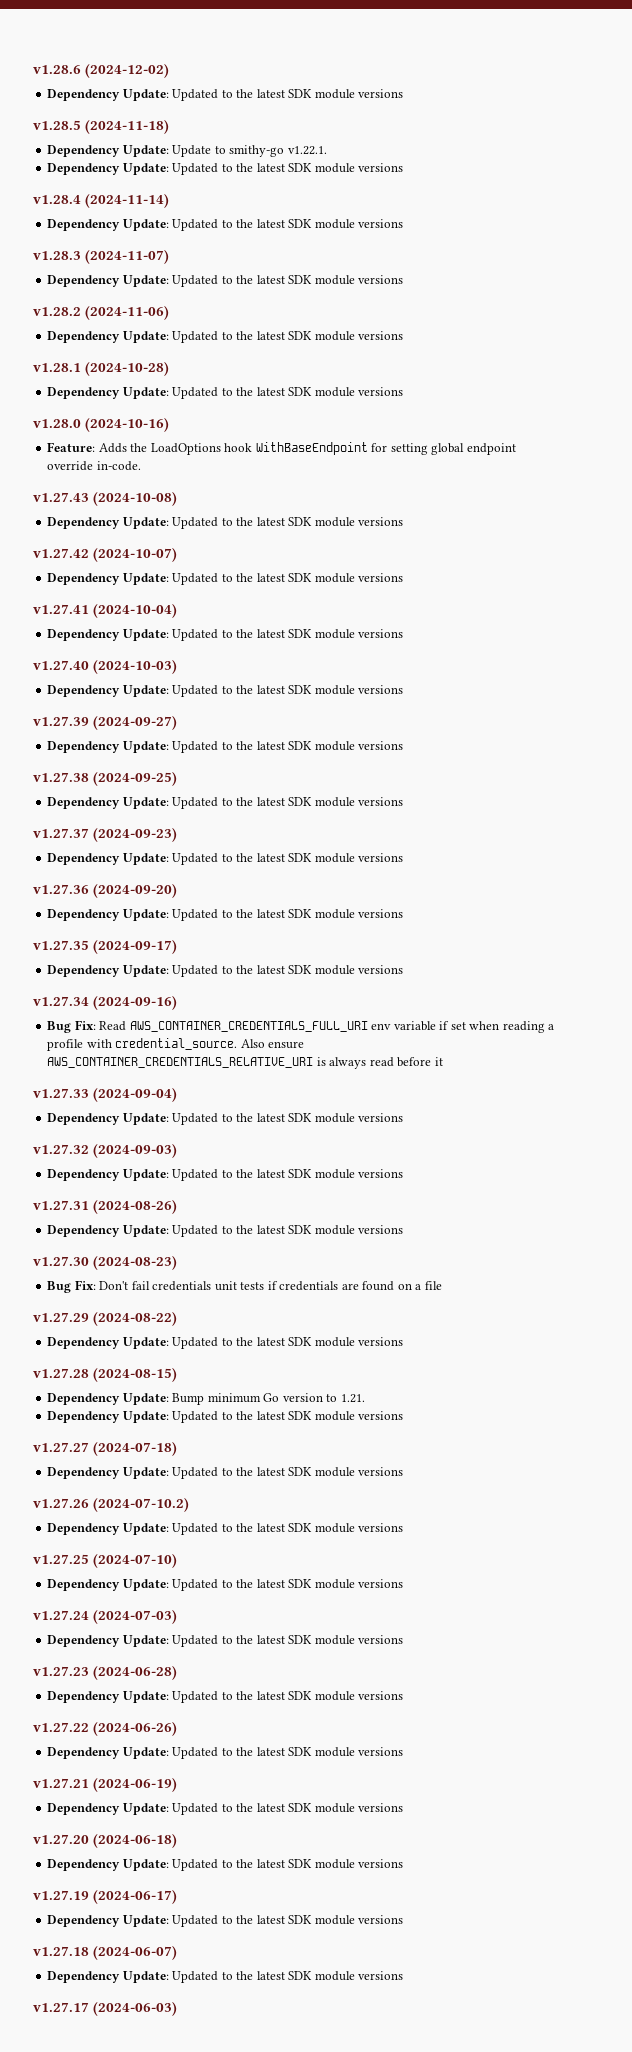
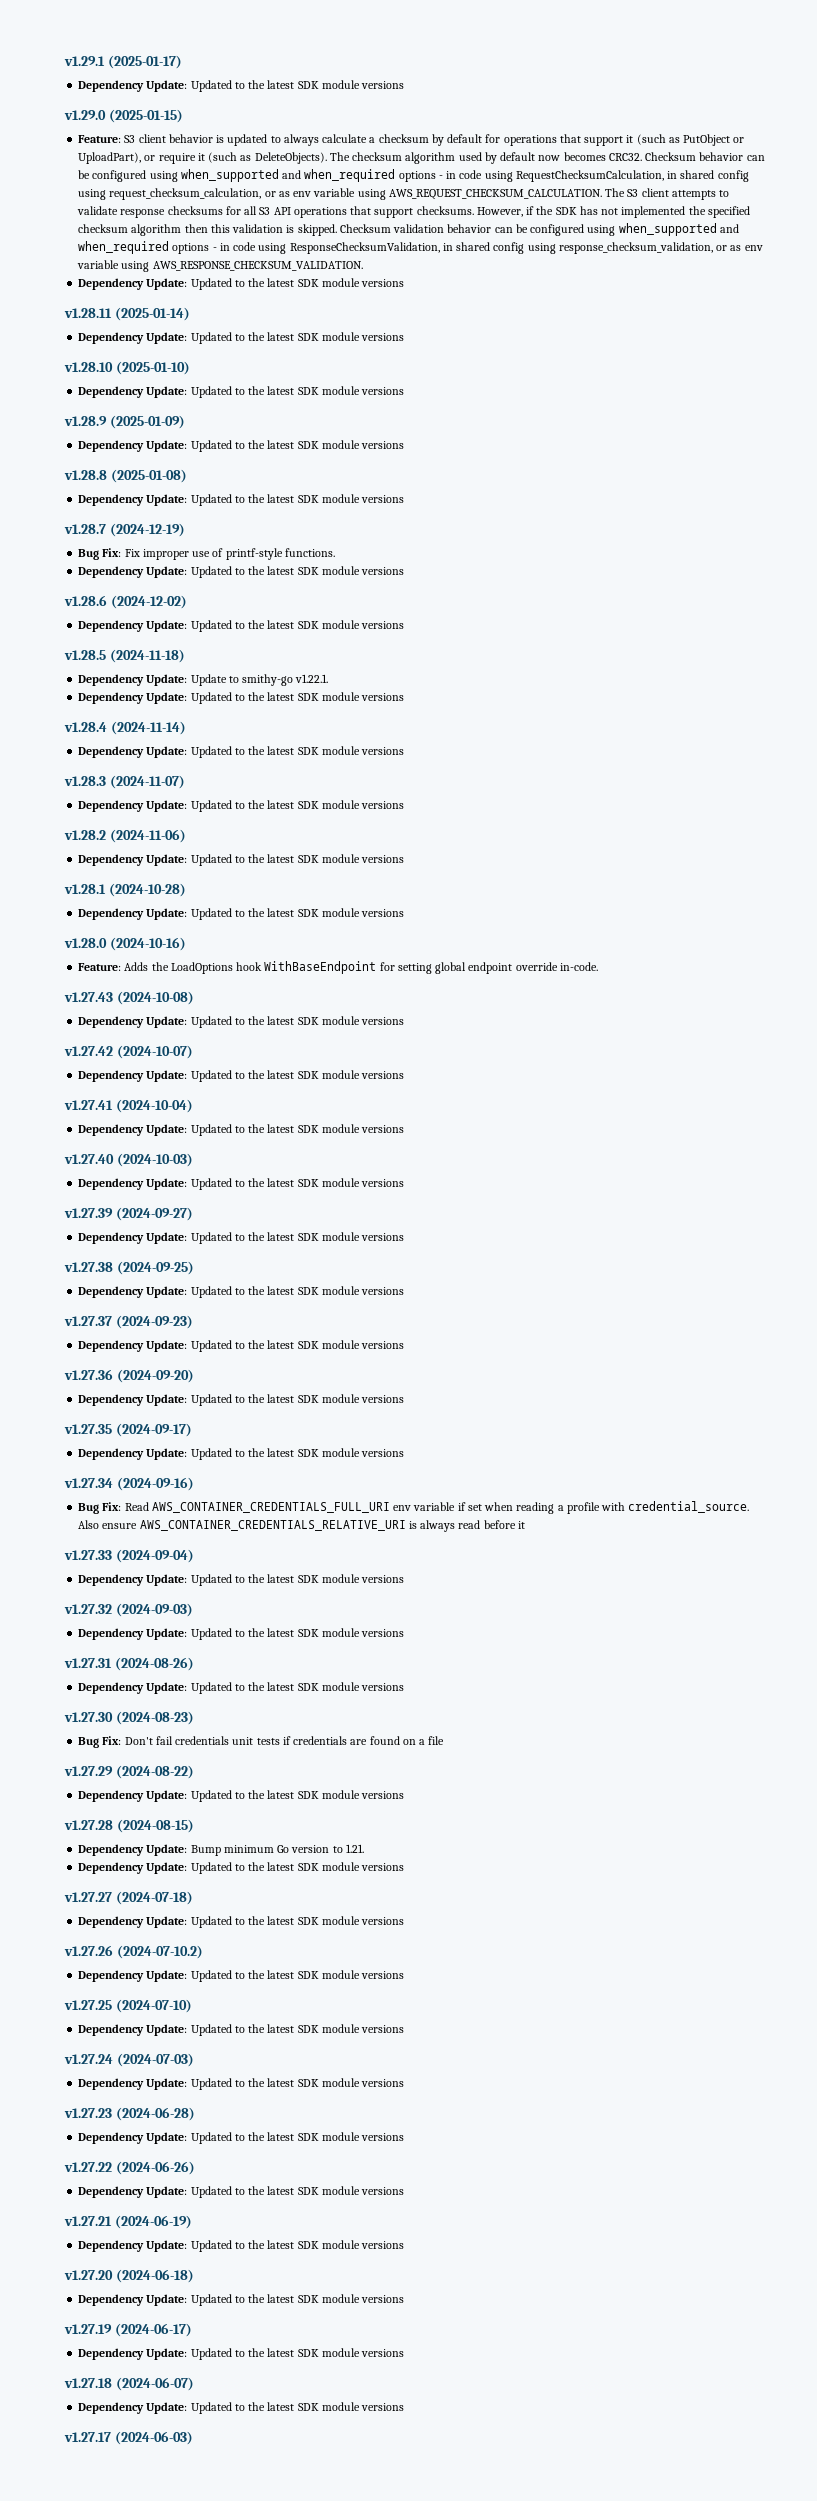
(33, 69) none -> [64,55,182,69] [78,80,405,92] [64,109,183,123] [78,134,745,146] [78,152,765,164] [78,169,749,182] [78,188,730,200] [77,206,750,218] [78,223,739,236] [78,241,763,254] [77,260,363,272] [78,278,405,290] [64,307,190,321] [78,332,405,344] [64,361,190,375] [78,386,405,398] [64,415,185,429] [78,440,405,452] [64,469,187,483] [78,494,405,506] [64,523,185,537] [78,548,335,560] [78,566,405,578] v1.29.1 (2025-01-17) // Dependency Update: Updated to the latest SDK module versions // v1.29.0 (2025-01-15) // Feature: S3 client behavior is updated to always calculate a checksum by default for operations that support it (such as PutObject or UploadPart), or require it (such as DeleteObjects). The checksum algorithm used by default now becomes CRC32. Checksum behavior can be configured using when_supported and when_required options - in code using RequestChecksumCalculation, in shared config using request_checksum_calculation, or as env variable using AWS_REQUEST_CHECKSUM_CALCULATION. The S3 client attempts to validate response checksums for all S3 API operations that support checksums. However, if the SDK has not implemented the specified checksum algorithm then this validation is skipped. Checksum validation behavior can be configured using when_supported and when_required options - in code using ResponseChecksumValidation, in shared config using response_checksum_validation, or as env variable using AWS_RESPONSE_CHECKSUM_VALIDATION. // Dependency Update: Updated to the latest SDK module versions // v1.28.11 (2025-01-14) // Dependency Update: Updated to the latest SDK module versions // v1.28.10 (2025-01-10) // Dependency Update: Updated to the latest SDK module versions // v1.28.9 (2025-01-09) // Dependency Update: Updated to the latest SDK module versions // v1.28.8 (2025-01-08) // Dependency Update: Updated to the latest SDK module versions // v1.28.7 (2024-12-19) // Bug Fix: Fix improper use of printf-style functions. // Dependency Update: Updated to the latest SDK module versions //

